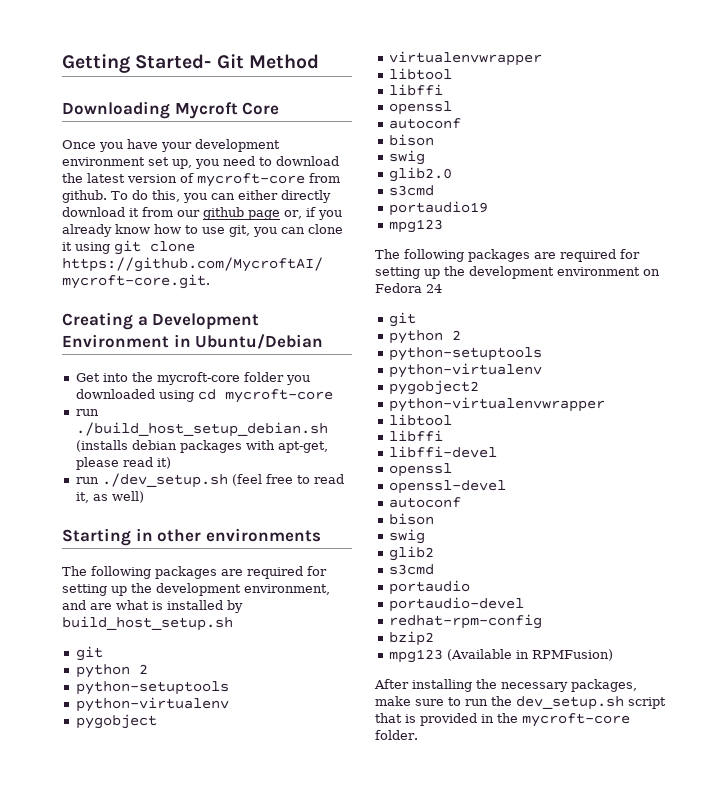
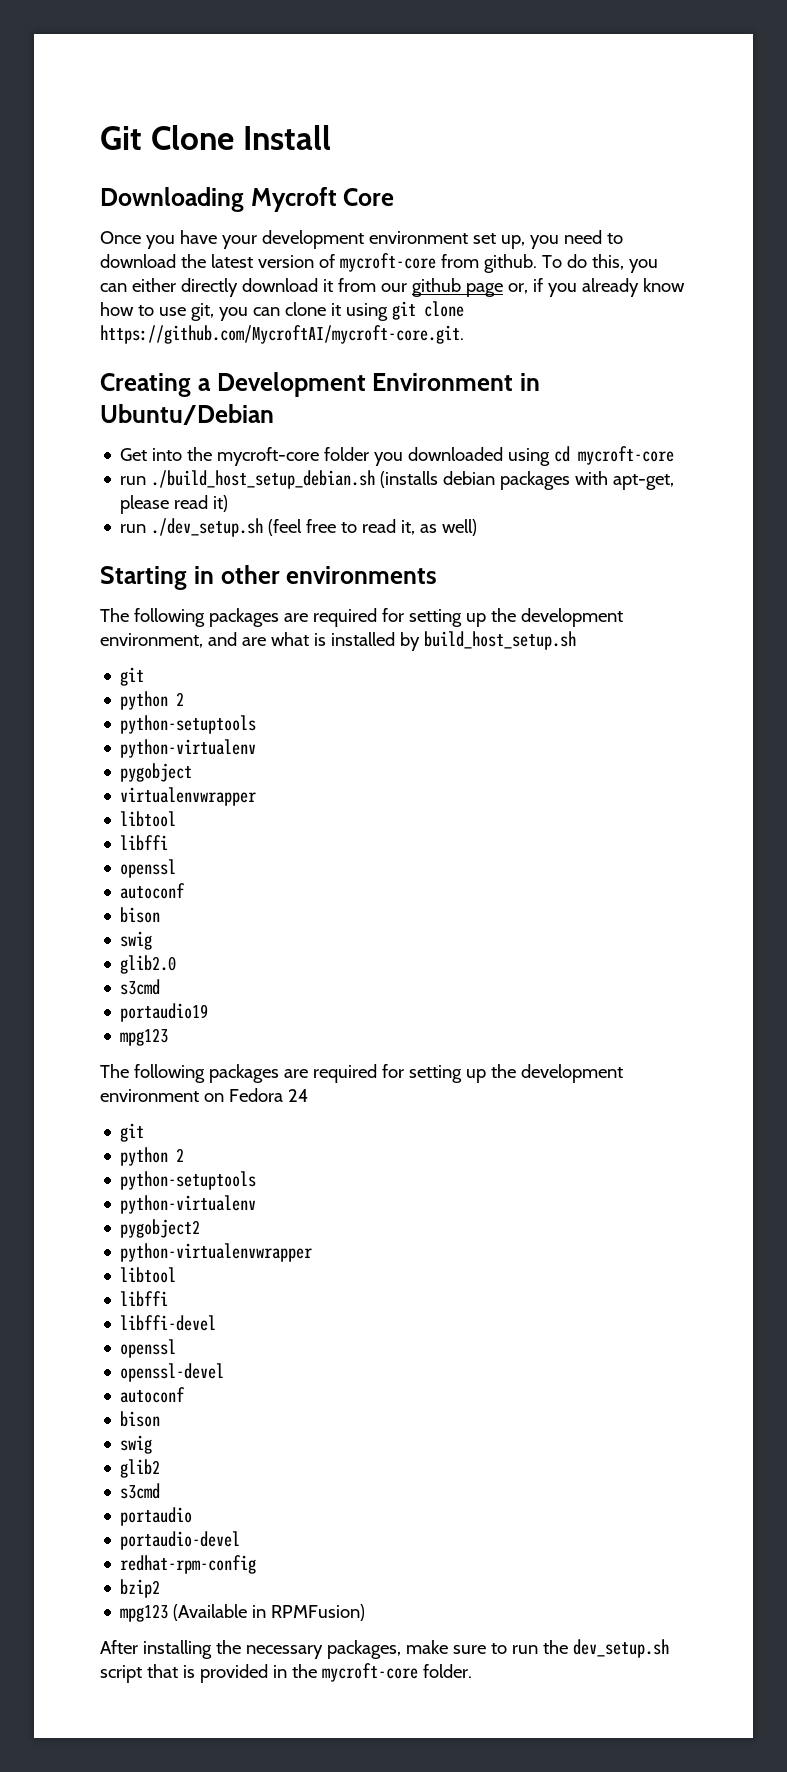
[62,54,319,73] Getting Started- Git Method -> [100,125,332,150] Git Clone Install

